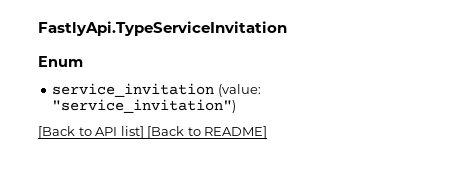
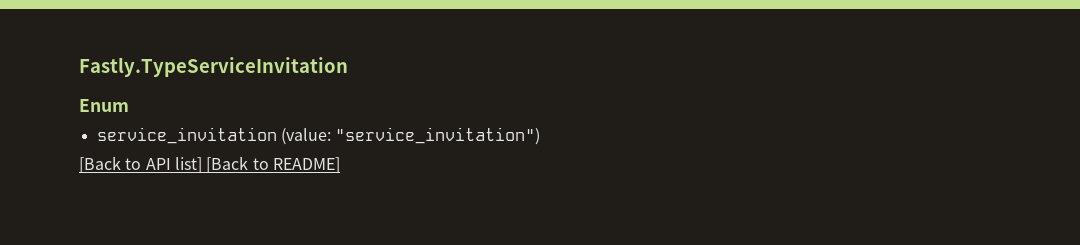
[38,21,287,36] FastlyApi.TypeServiceInvitation -> [79,57,348,77] Fastly.TypeServiceInvitation

